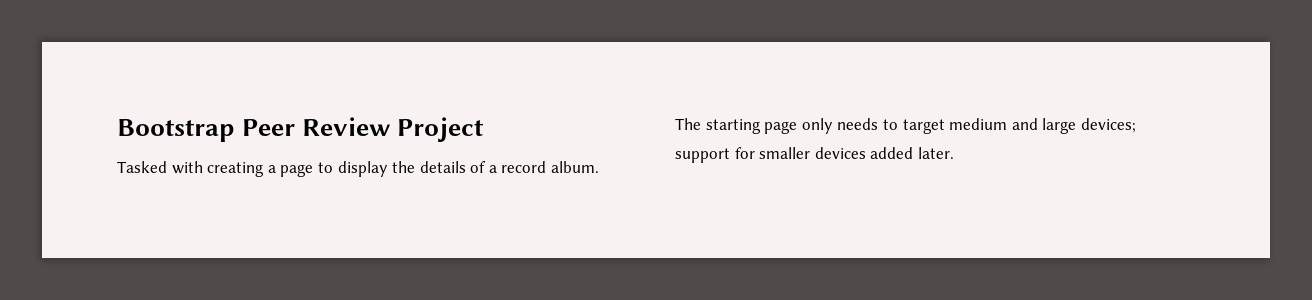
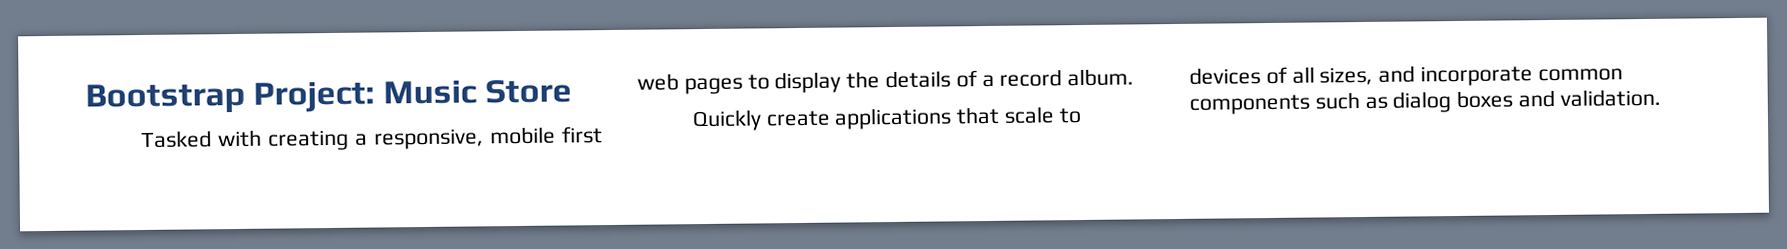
[242,117,485,142] Peer Review Project -> [253,78,573,113] Project: Music Store
[280,164,314,177] page -> [373,126,603,150] [637,73,743,95] responsive, mobile first web pages
[675,118,1136,134] [675,147,954,163] The starting page only needs to target medium and large devices; support for smaller devices added later. -> [691,106,1081,132] [1189,65,1623,87] [1189,88,1661,115] Quickly create applications that scale to devices of all sizes, and incorporate common components such as dialog boxes and validation.

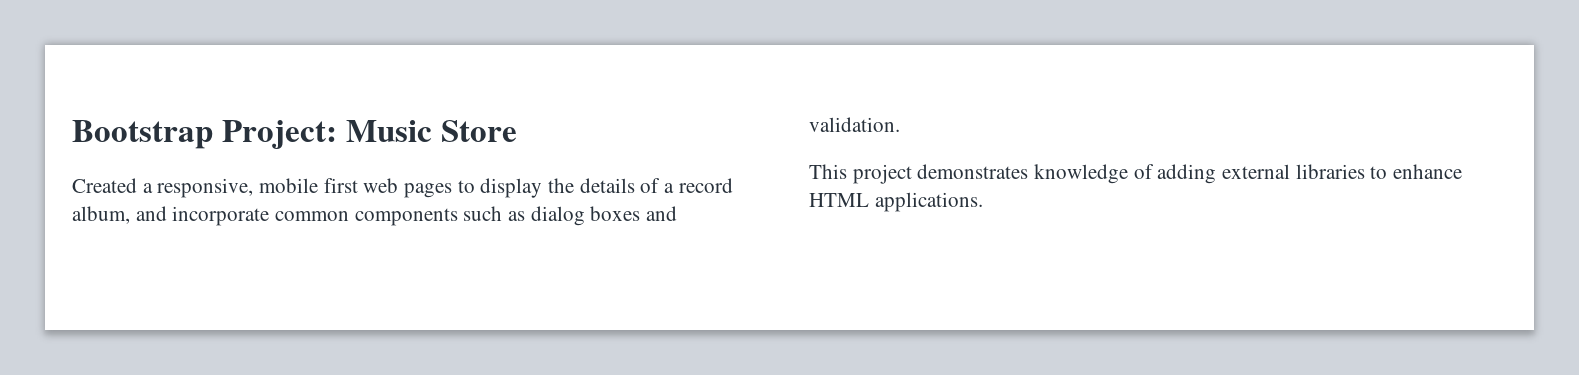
[140,129,349,151] Tasked with creating -> [72,178,137,193] Created
[1067,68,1135,87] [691,106,1081,132] [1189,66,1374,86] album. // Quickly create applications that scale to devices of all sizes, -> [72,206,130,224] album,
(1661, 97) none -> [809,164,1463,184] [809,192,983,212] // This project demonstrates knowledge of adding external libraries to enhance HTML applications.

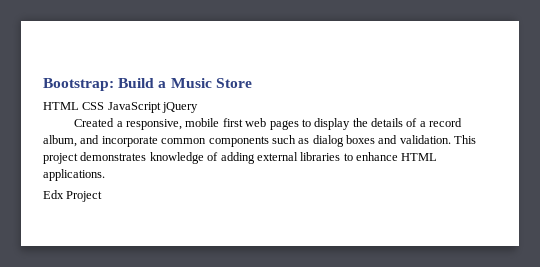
[72,120,337,149] Bootstrap Project: -> [43,78,167,91] Bootstrap: Build a
(517, 131) none -> [43,102,199,113] // HTML CSS JavaScript jQuery
(900, 124) // -> (451, 139) none
(983, 202) none -> [43,190,103,202] // Edx Project

